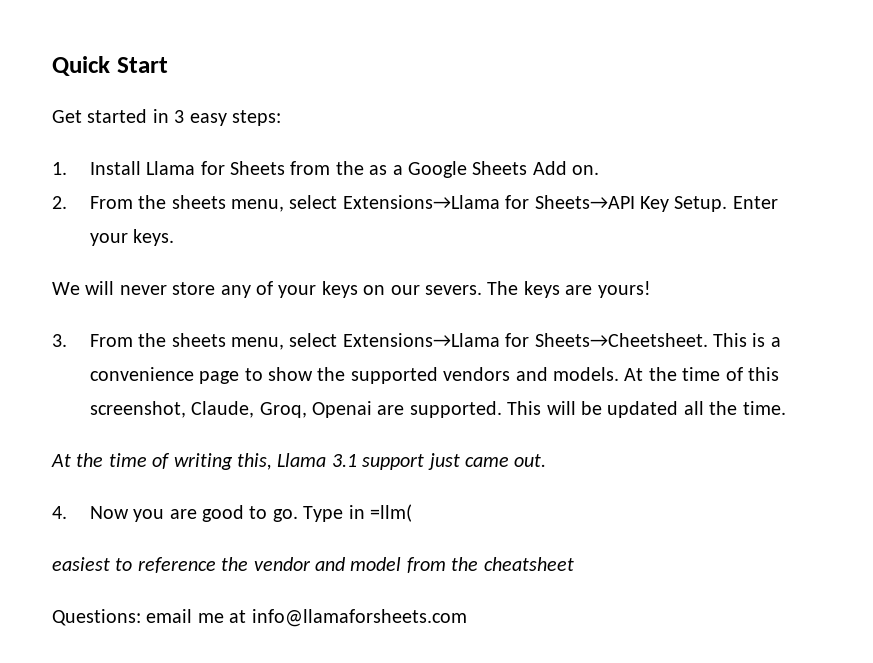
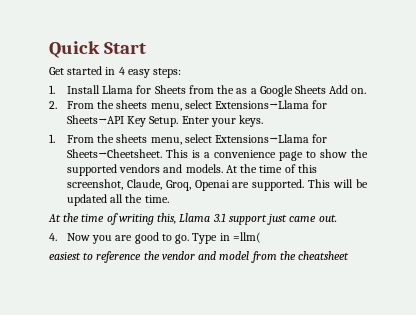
[174,110,185,123] 3 -> [118,67,125,75] 4
[52,281,651,298] [52,334,67,347] We will never store any of your keys on our severs. The keys are yours! // 3. -> [49,134,55,143] 1.
[52,609,467,627] // Questions: email me at info@llamaforsheets.com -> (350, 255) none

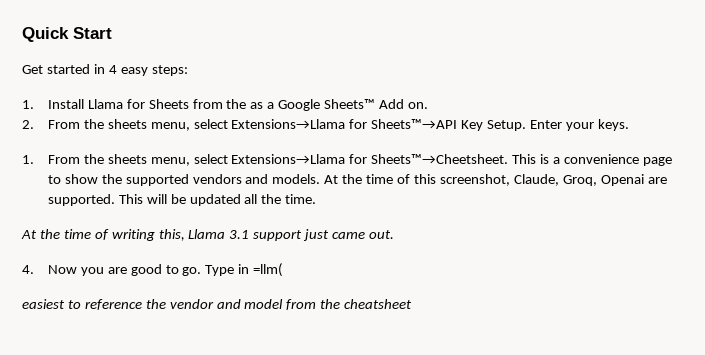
[294,85,326,94] Sheets -> [324,99,376,109] Sheets™
[66,115,124,124] Sheets→API -> [371,119,458,129] Sheets™→API
[66,149,162,158] Sheets→Cheetsheet. -> [371,154,509,164] Sheets™→Cheetsheet.

